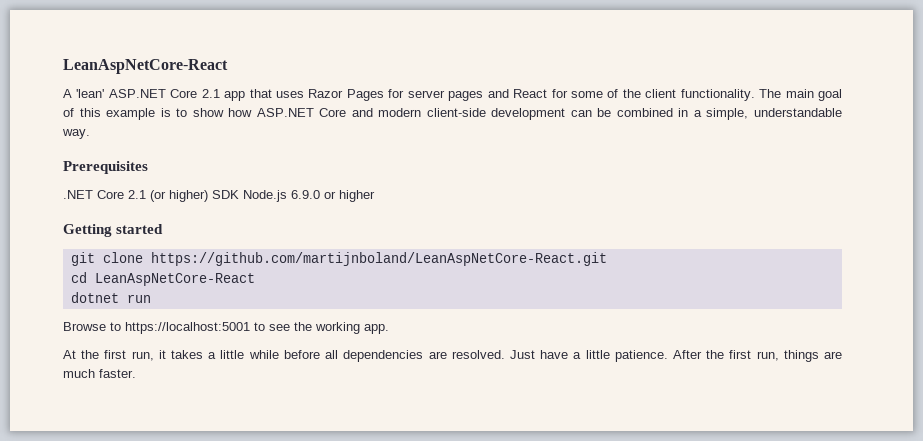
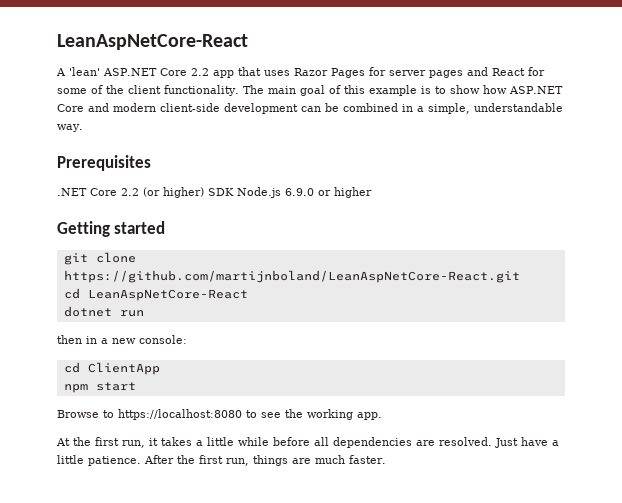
[201,89,220,98] 2.1 -> [190,68,209,76] 2.2
[128,190,146,199] 2.1 -> [121,188,139,196] 2.2
(151, 298) none -> [57,335,187,344] [63,362,160,375] [63,382,136,393] // then in a new console: // cd ClientApp // npm start
[125,322,250,334] https://localhost:5001 -> [118,409,242,420] https://localhost:8080

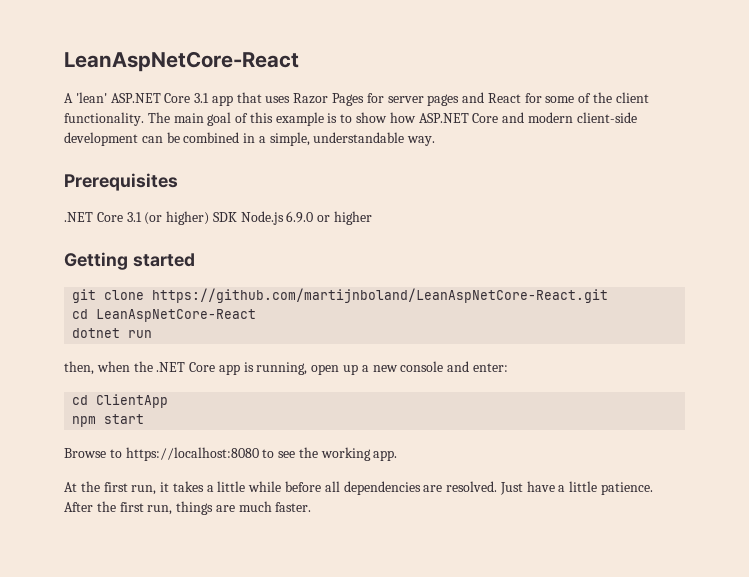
[190,68,209,76] 2.2 -> [194,93,210,103] 3.1
[121,188,139,196] 2.2 -> [126,212,142,222] 3.1
[57,335,187,344] then in a new console: -> [64,361,508,375] then, when the .NET Core app is running, open up a new console and enter:

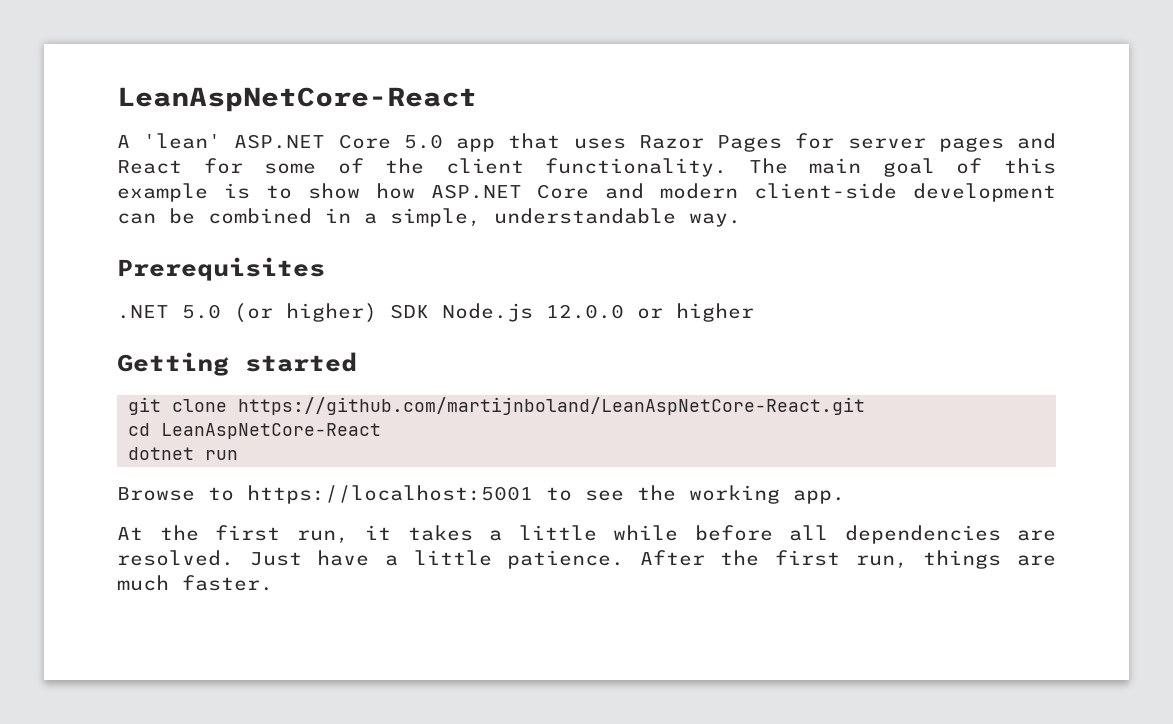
[194,93,210,103] 3.1 -> [403,134,443,149] 5.0
[96,212,142,222] Core 3.1 -> [182,304,221,319] 5.0
[286,211,314,223] 6.9.0 -> [546,304,624,319] 12.0.0
[64,361,508,375] [72,394,169,408] [72,414,145,427] // then, when the .NET Core app is running, open up a new console and enter: // cd ClientApp // npm start -> (239, 455) none
[125,447,259,461] https://localhost:8080 -> [247,485,533,504] https://localhost:5001

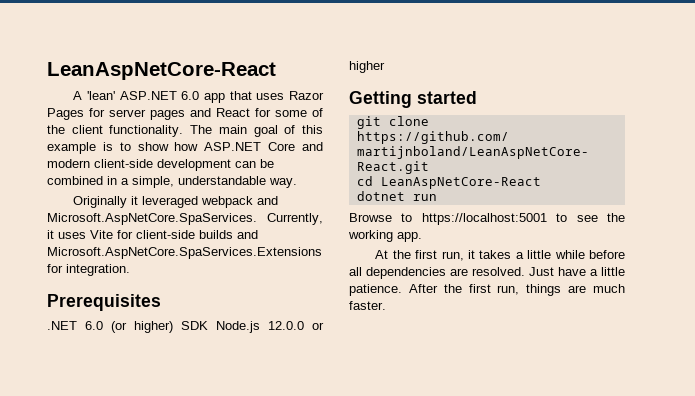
[338,134,443,149] Core 5.0 -> [181,91,200,100] 6.0
(741, 220) none -> [73,196,279,208] [47,213,323,225] [47,230,258,239] [47,247,322,259] [47,264,130,276] // Originally it leveraged webpack and Microsoft.AspNetCore.SpaServices. Currently, it uses Vite for client-side builds and Microsoft.AspNetCore.SpaServices.Extensions for integration.
[182,304,221,319] 5.0 -> [85,321,103,330] 6.0

